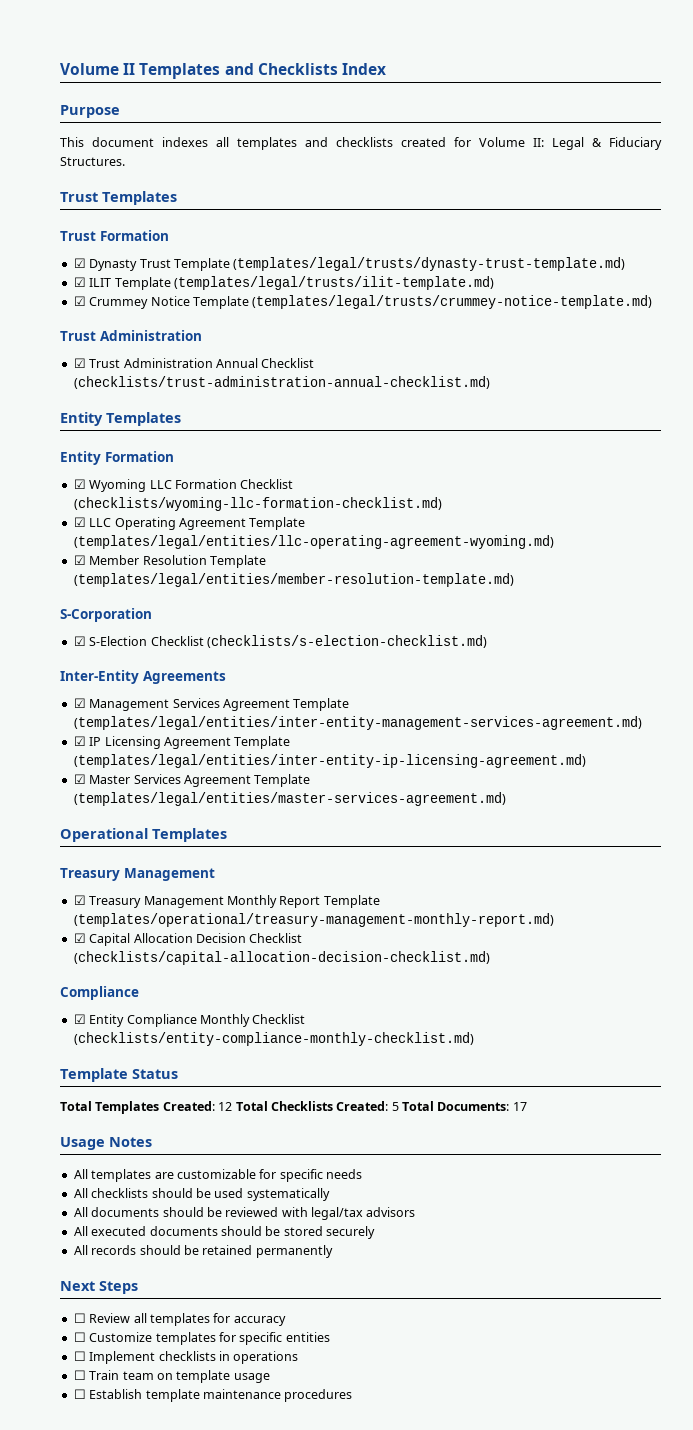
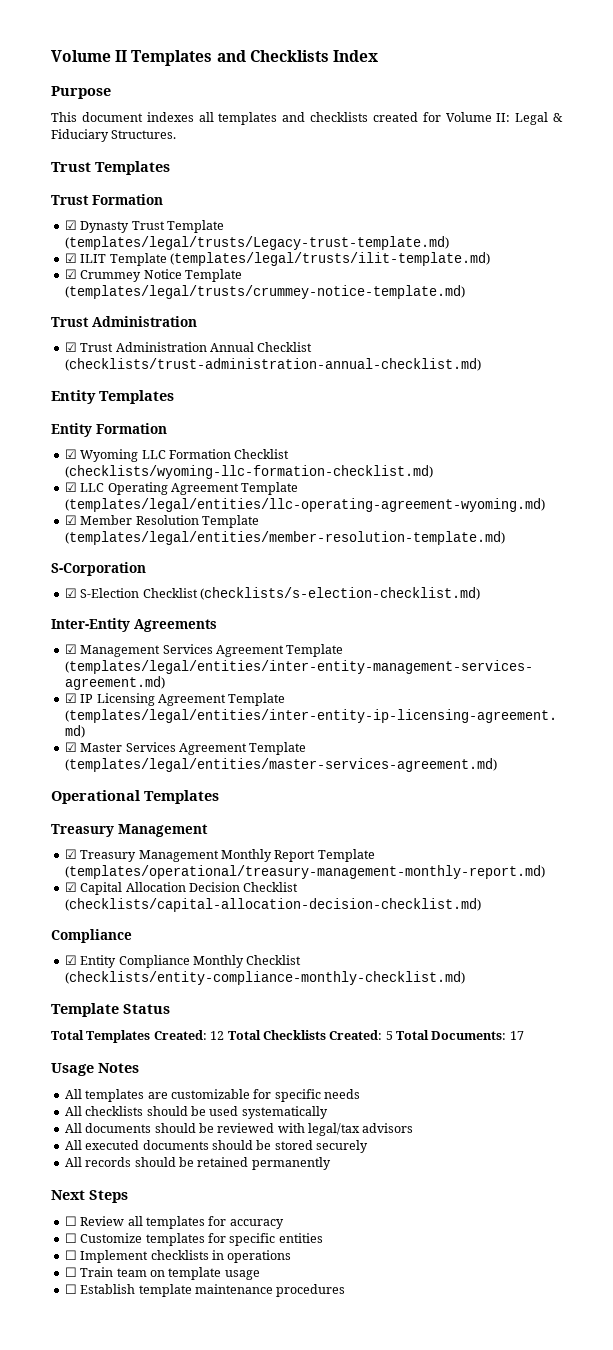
[233,257,626,271] (templates/legal/trusts/dynasty-trust-template.md) -> [64,236,449,250] (templates/legal/trusts/Legacy-trust-template.md)

